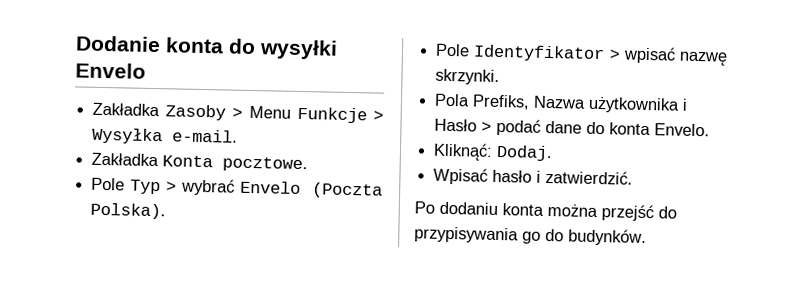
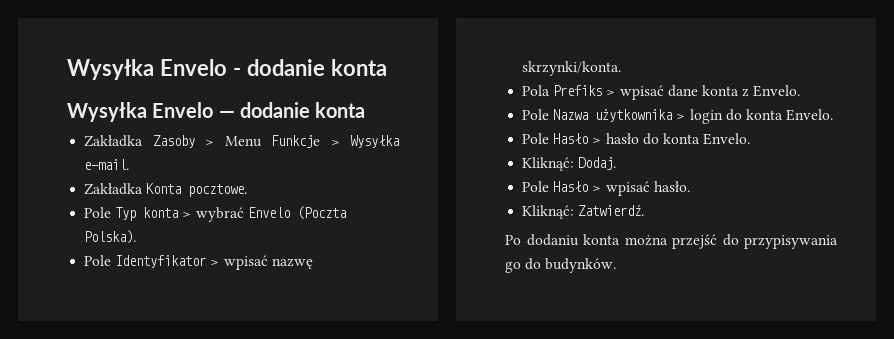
[75,35,338,60] [75,62,146,79] Dodanie konta do wysyłki Envelo -> [67,59,387,80] [67,102,366,122] Wysyłka Envelo - dodanie konta // Wysyłka Envelo — dodanie konta
(162, 187) none -> [143,207,179,218] konta
[435,68,501,86] skrzynki. -> [522,61,622,76] skrzynki/konta.
[472,94,689,114] [434,118,583,136] Prefiks, Nazwa użytkownika i Hasło > podać dane -> [553,85,801,100] [522,109,834,124] [522,133,639,144] Prefiks > wpisać dane konta z Envelo. // Pole Nazwa użytkownika > login do konta Envelo. // Pole Hasło > hasło
[433,167,634,185] Wpisać hasło i zatwierdzić. -> [522,181,690,196] [522,205,645,219] Pole Hasło > wpisać hasło. // Kliknąć: Zatwierdź.

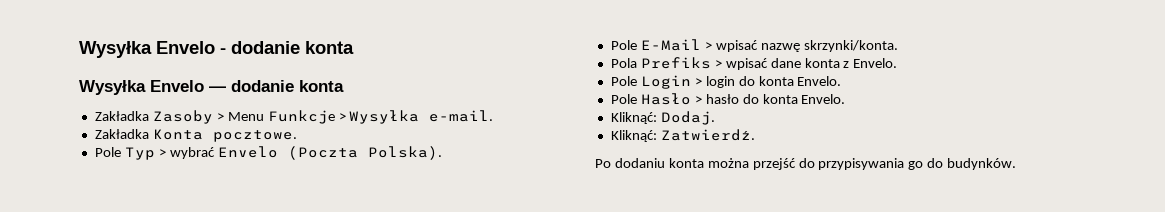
[143,207,179,218] konta -> (155, 153) none
[115,255,207,268] Identyfikator -> [640,39,701,51] E-Mail
[553,109,673,122] Nazwa użytkownika -> [640,75,691,89] Login
[522,181,690,196] // Pole Hasło > wpisać hasło. -> (715, 118) none

